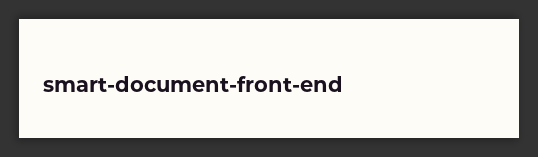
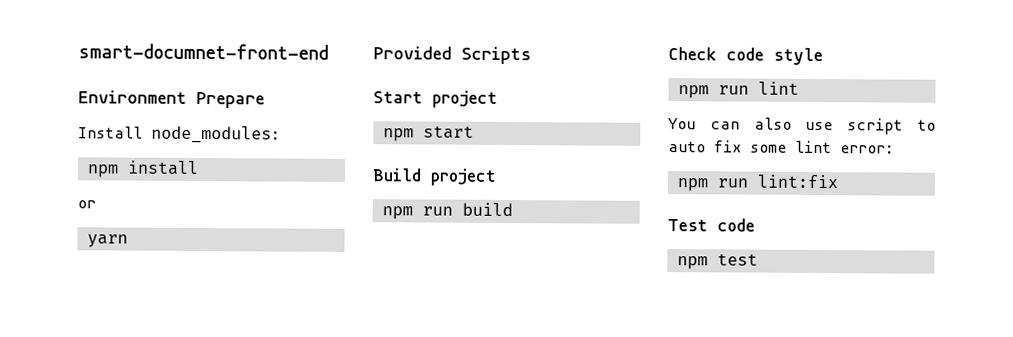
[43,76,343,92] smart-document-front-end -> [78,43,329,60] [78,90,265,109] [78,125,281,144] [86,160,199,178] [77,200,96,209] [86,234,128,248] [373,46,532,65] [373,90,498,108] [382,125,474,142] [372,168,496,186] [381,202,513,220] [668,47,823,66] [677,81,799,99] [668,117,936,135] [668,140,895,154] [676,174,838,192] [667,218,755,232] [676,253,758,270] smart-documnet-front-end // Environment Prepare // Install node_modules: // npm install // or // yarn // Provided Scripts // Start project // npm start // Build project // npm run build // Check code style // npm run lint // You can also use script to auto fix some lint error: // npm run lint:fix // Test code // npm test

